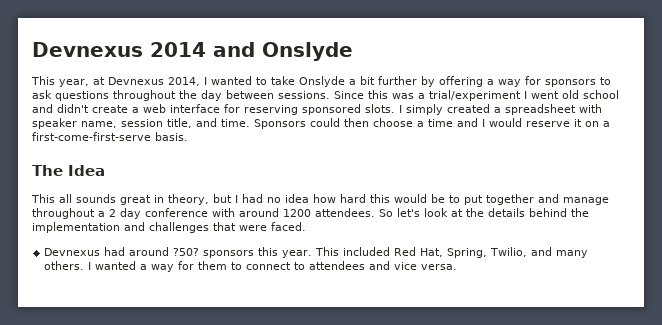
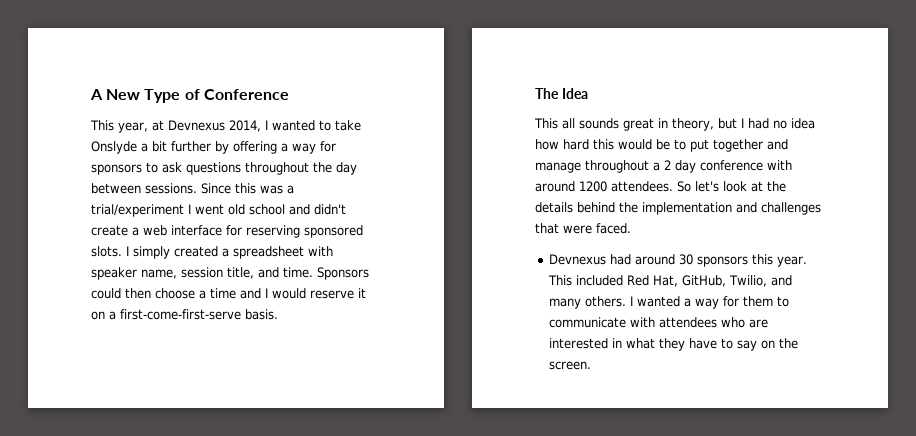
[32,42,353,61] Devnexus 2014 and Onslyde -> [90,89,289,103] A New Type of Conference
[173,248,200,256] ?50? -> [678,254,693,265] 30
[447,248,488,258] Spring, -> [681,275,726,287] GitHub,
[246,261,458,270] connect to attendees and vice versa. -> [548,317,768,328] [548,338,798,351] [548,361,591,370] communicate with attendees who are interested in what they have to say on the screen.

